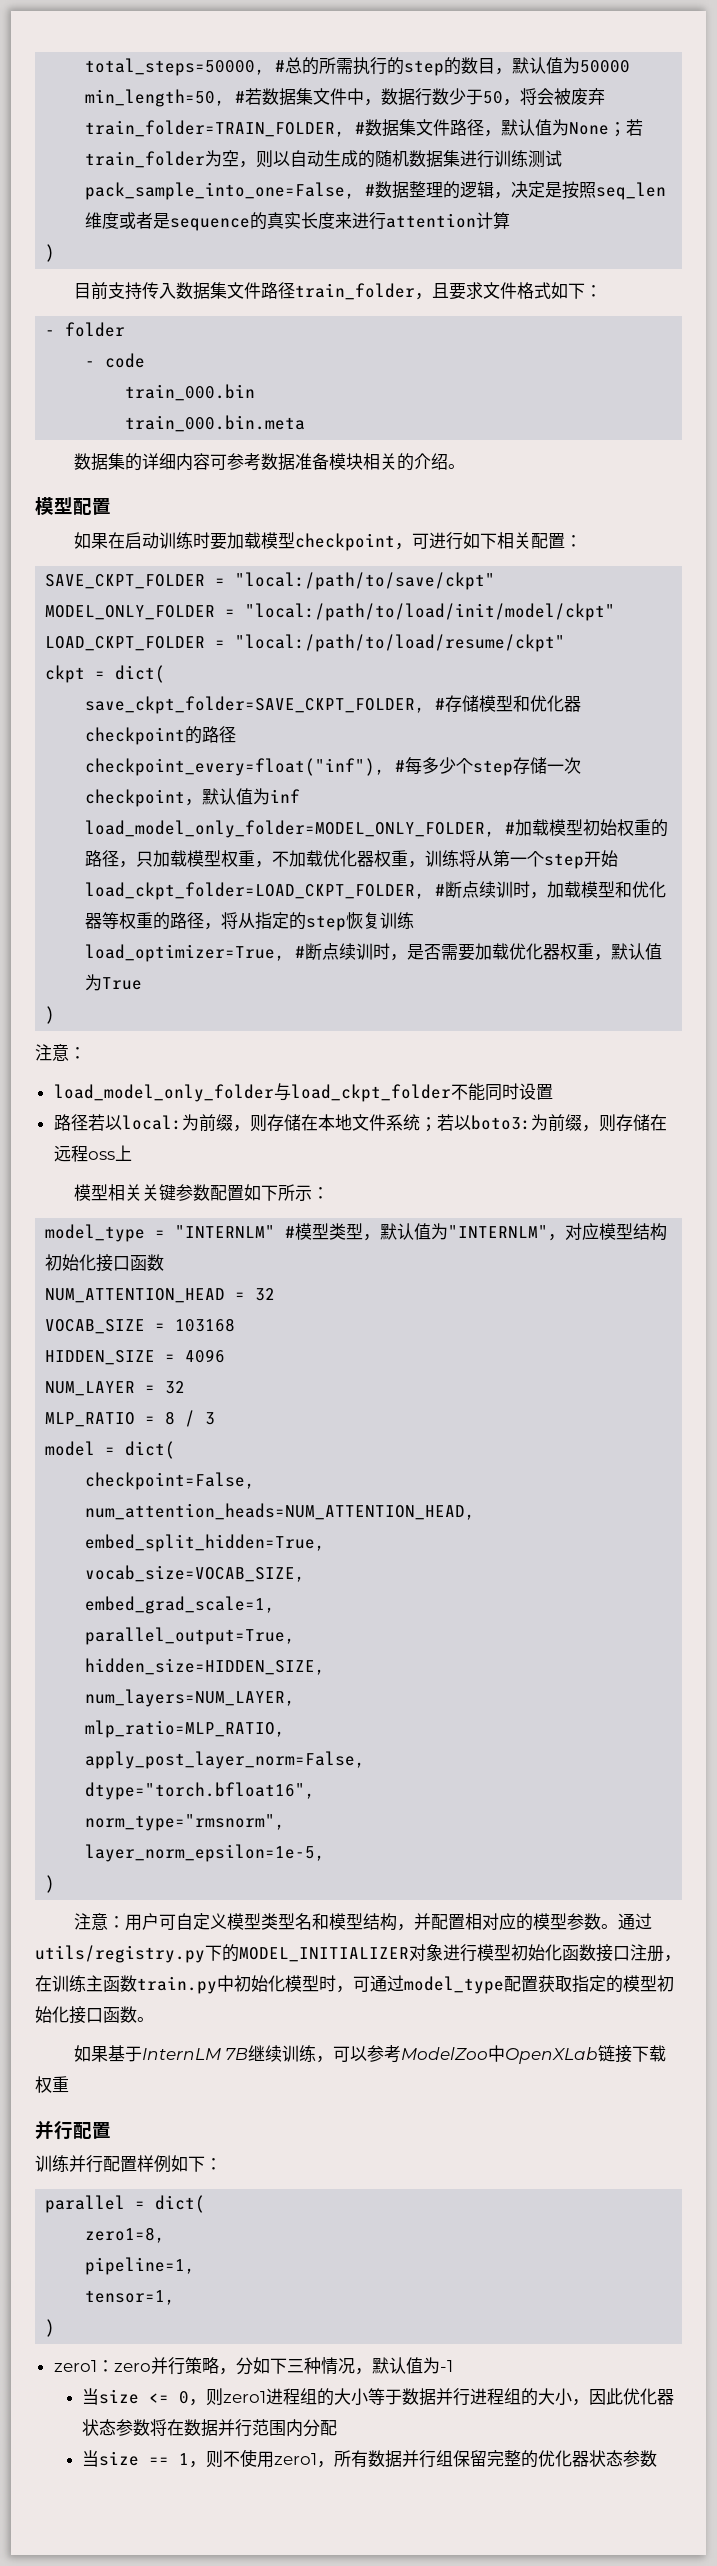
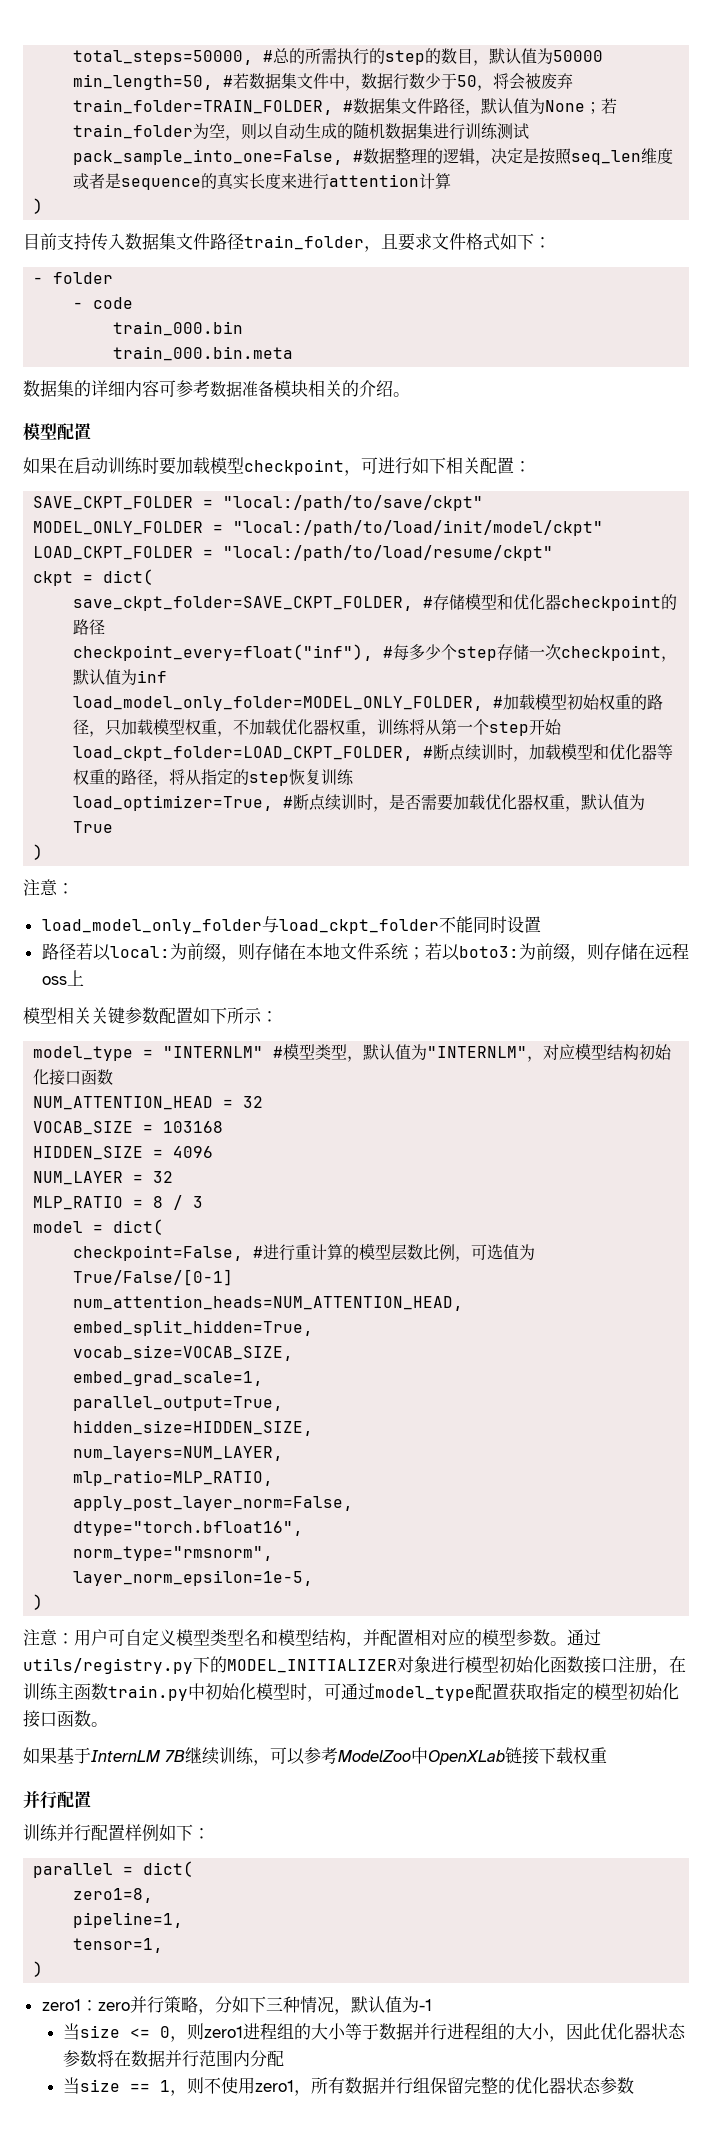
(256, 1481) none -> [253,1243,536,1262] [73,1269,234,1286] #进行重计算的模型层数比例，可选值为True/False/[0-1]

